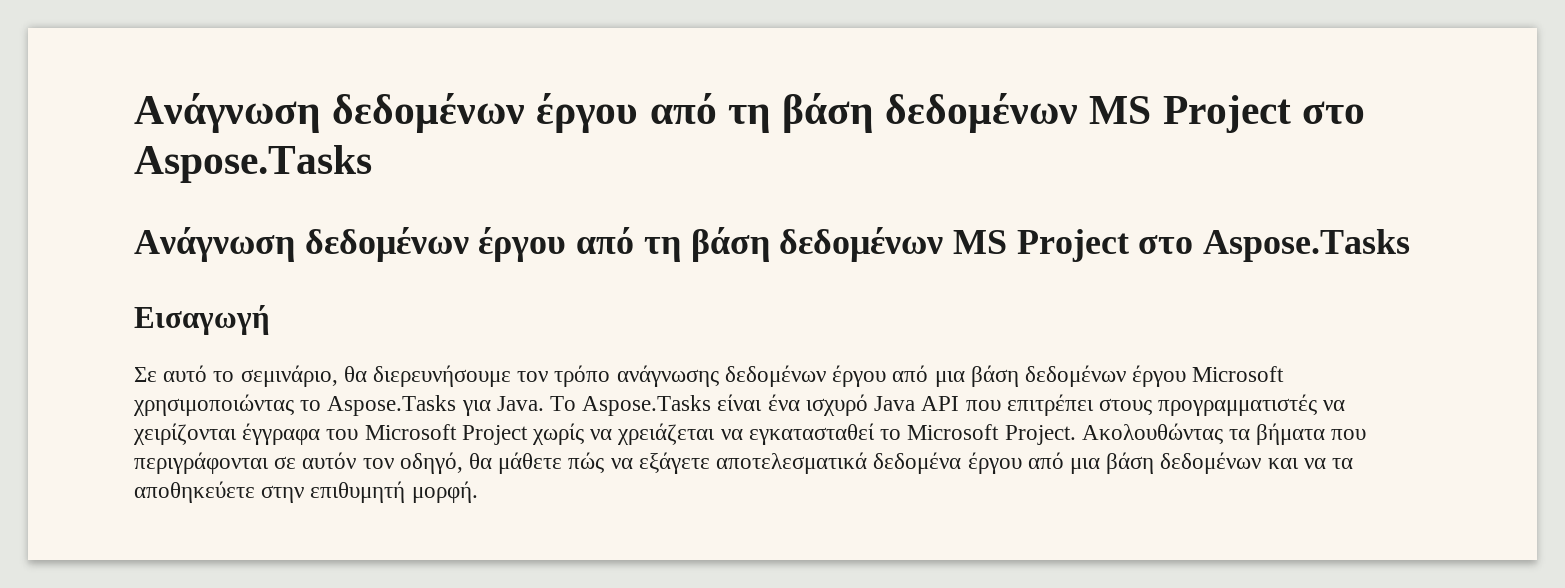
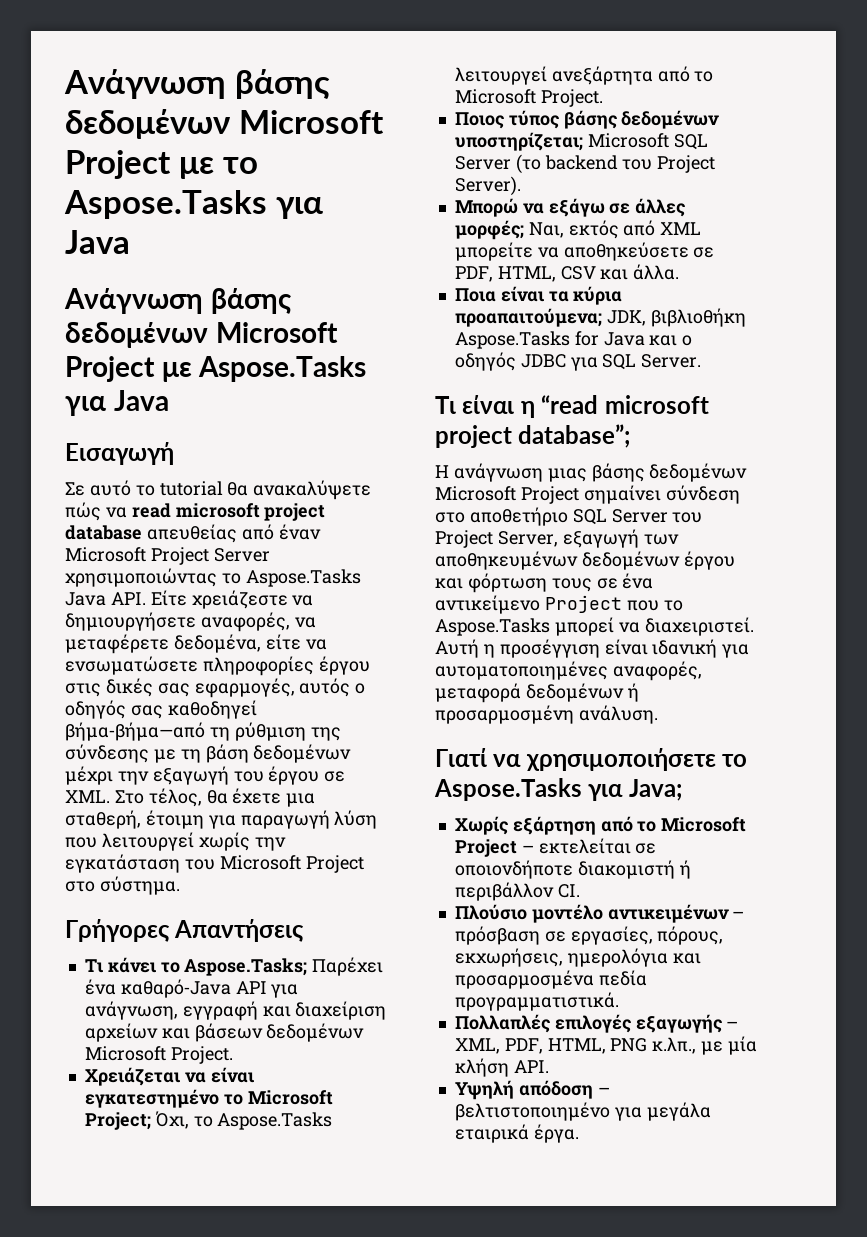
[134,93,1365,133] [134,145,372,183] [134,227,1411,262] Ανάγνωση δεδομένων έργου από τη βάση δεδομένων MS Project στο Aspose.Tasks // Ανάγνωση δεδομένων έργου από τη βάση δεδομένων MS Project στο Aspose.Tasks -> [64,69,330,100] [65,109,384,139] [65,150,258,179] [64,190,323,219] [65,230,130,254] [64,288,291,314] [65,322,338,348] [65,356,367,382] [65,390,169,416] Ανάγνωση βάσης δεδομένων Microsoft Project με το Aspose.Tasks για Java // Ανάγνωση βάσης δεδομένων Microsoft Project με Aspose.Tasks για Java
[240,365,1285,387] [133,394,1346,416] [133,423,1367,445] [134,452,1353,474] [134,481,478,503] σεμινάριο, θα διερευνήσουμε τον τρόπο ανάγνωσης δεδομένων έργου από μια βάση δεδομένων έργου Microsoft χρησιμοποιώντας το Aspose.Tasks για Java. Το Aspose.Tasks είναι ένα ισχυρό Java API που επιτρέπει στους προγραμματιστές να χειρίζονται έγγραφα του Microsoft Project χωρίς να χρειάζεται να εγκατασταθεί το Microsoft Project. Ακολουθώντας τα βήματα που περιγράφονται σε αυτόν τον οδηγό, θα μάθετε πώς να εξάγετε αποτελεσματικά δεδομένα έργου από μια βάση δεδομένων και να τα αποθηκεύετε στην επιθυμητή μορφή. -> [159,480,372,500] [65,502,326,521] [65,524,321,543] [65,547,270,565] [65,568,361,587] [65,590,314,609] [65,612,316,632] [65,634,327,654] [65,656,370,676] [65,678,366,698] [65,700,257,719] [65,722,341,741] [65,744,352,763] [65,766,346,785] [65,788,316,807] [65,810,378,829] [65,832,286,851] [65,854,364,873] [65,876,180,895] [65,919,305,942] [84,957,384,976] [84,979,299,998] [84,1001,387,1021] [84,1023,365,1042] [84,1046,233,1064] [84,1067,255,1086] [84,1089,333,1108] [84,1111,333,1130] [454,66,714,85] [454,89,603,107] [454,110,720,129] [454,132,708,151] [454,154,716,174] [454,176,521,196] [454,198,686,217] [454,220,702,240] [454,242,715,261] [454,264,680,282] [454,286,623,305] [454,308,746,327] [454,331,693,349] [454,352,702,371] [435,395,709,418] [435,424,631,448] [435,463,748,482] [435,485,740,504] [435,507,703,526] [435,529,679,548] [435,551,735,570] [435,573,654,593] [435,595,683,614] [435,617,754,636] [435,639,750,658] [435,661,702,681] [435,683,639,703] [435,705,658,724] [435,748,748,771] [434,778,682,801] [454,816,747,835] [454,838,657,857] [454,860,691,879] [454,882,580,901] [454,904,745,923] [454,926,724,945] [454,948,701,967] [454,970,647,989] [454,992,619,1011] [454,1014,739,1033] [454,1036,757,1055] [454,1058,549,1077] [454,1080,610,1100] [454,1102,711,1121] [454,1124,579,1143] tutorial θα ανακαλύψετε πώς να read microsoft project database απευθείας από έναν Microsoft Project Server χρησιμοποιώντας το Aspose.Tasks Java API. Είτε χρειάζεστε να δημιουργήσετε αναφορές, να μεταφέρετε δεδομένα, είτε να ενσωματώσετε πληροφορίες έργου στις δικές σας εφαρμογές, αυτός ο οδηγός σας καθοδηγεί βήμα‑βήμα—από τη ρύθμιση της σύνδεσης με τη βάση δεδομένων μέχρι την εξαγωγή του έργου σε XML. Στο τέλος, θα έχετε μια σταθερή, έτοιμη για παραγωγή λύση που λειτουργεί χωρίς την εγκατάσταση του Microsoft Project στο σύστημα. // Γρήγορες Απαντήσεις // Τι κάνει το Aspose.Tasks; Παρέχει ένα καθαρό‑Java API για ανάγνωση, εγγραφή και διαχείριση αρχείων και βάσεων δεδομένων Microsoft Project. // Χρειάζεται να είναι εγκατεστημένο το Microsoft Project; Όχι, το Aspose.Tasks λειτουργεί ανεξάρτητα από το Microsoft Project. // Ποιος τύπος βάσης δεδομένων υποστηρίζεται; Microsoft SQL Server (το backend του Project Server). // Μπορώ να εξάγω σε άλλες μορφές; Ναι, εκτός από XML μπορείτε να αποθηκεύσετε σε PDF, HTML, CSV και άλλα. // Ποια είναι τα κύρια προαπαιτούμενα; JDK, βιβλιοθήκη Aspose.Tasks for Java και ο οδηγός JDBC για SQL Server. // Τι είναι η “read microsoft project database”; // Η ανάγνωση μιας βάσης δεδομένων Microsoft Project σημαίνει σύνδεση στο αποθετήριο SQL Server του Project Server, εξαγωγή των αποθηκευμένων δεδομένων έργου και φόρτωση τους σε ένα αντικείμενο Project που το Aspose.Tasks μπορεί να διαχειριστεί. Αυτή η προσέγγιση είναι ιδανική για αυτοματοποιημένες αναφορές, μεταφορά δεδομένων ή προσαρμοσμένη ανάλυση. // Γιατί να χρησιμοποιήσετε το Aspose.Tasks για Java; // Χωρίς εξάρτηση από το Microsoft Project – εκτελείται σε οποιονδήποτε διακομιστή ή περιβάλλον CI. // Πλούσιο μοντέλο αντικειμένων – πρόσβαση σε εργασίες, πόρους, εκχωρήσεις, ημερολόγια και προσαρμοσμένα πεδία προγραμματιστικά. // Πολλαπλές επιλογές εξαγωγής – XML, PDF, HTML, PNG κ.λπ., με μία κλήση API. // Υψηλή απόδοση – βελτιστοποιημένο για μεγάλα εταιρικά έργα.

